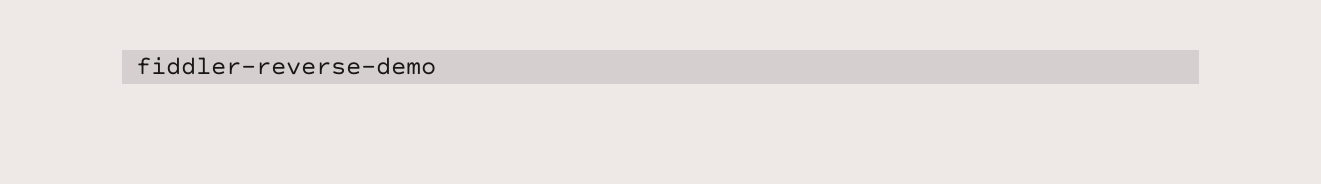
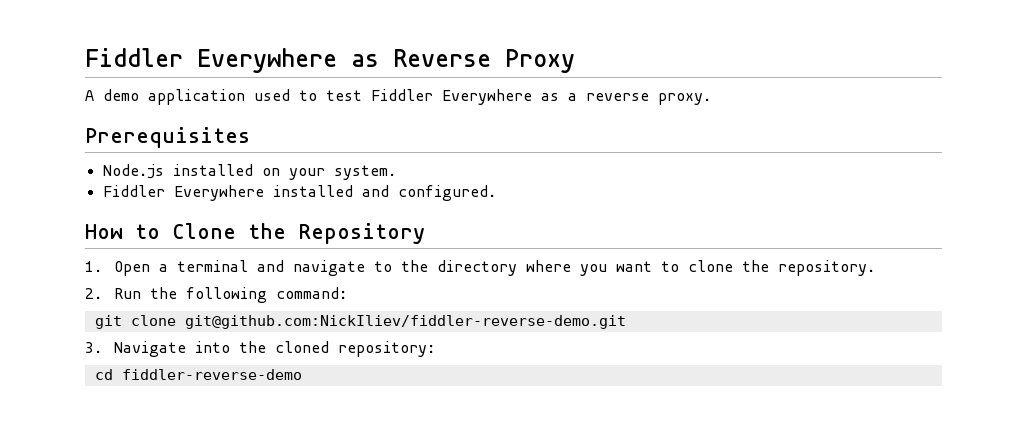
(135, 66) none -> [85,48,575,73] [85,89,711,105] [85,127,250,148] [102,164,396,180] [102,185,496,201] [85,223,425,244] [85,260,876,276] [85,287,348,303] [94,315,626,329] [85,341,436,357] [94,369,113,380] Fiddler Everywhere as Reverse Proxy // A demo application used to test Fiddler Everywhere as a reverse proxy. // Prerequisites // Node.js installed on your system. // Fiddler Everywhere installed and configured. // How to Clone the Repository // 1. Open a terminal and navigate to the directory where you want to clone the repository. // 2. Run the following command: // git clone git@github.com:NickIliev/fiddler-reverse-demo.git // 3. Navigate into the cloned repository: // cd

